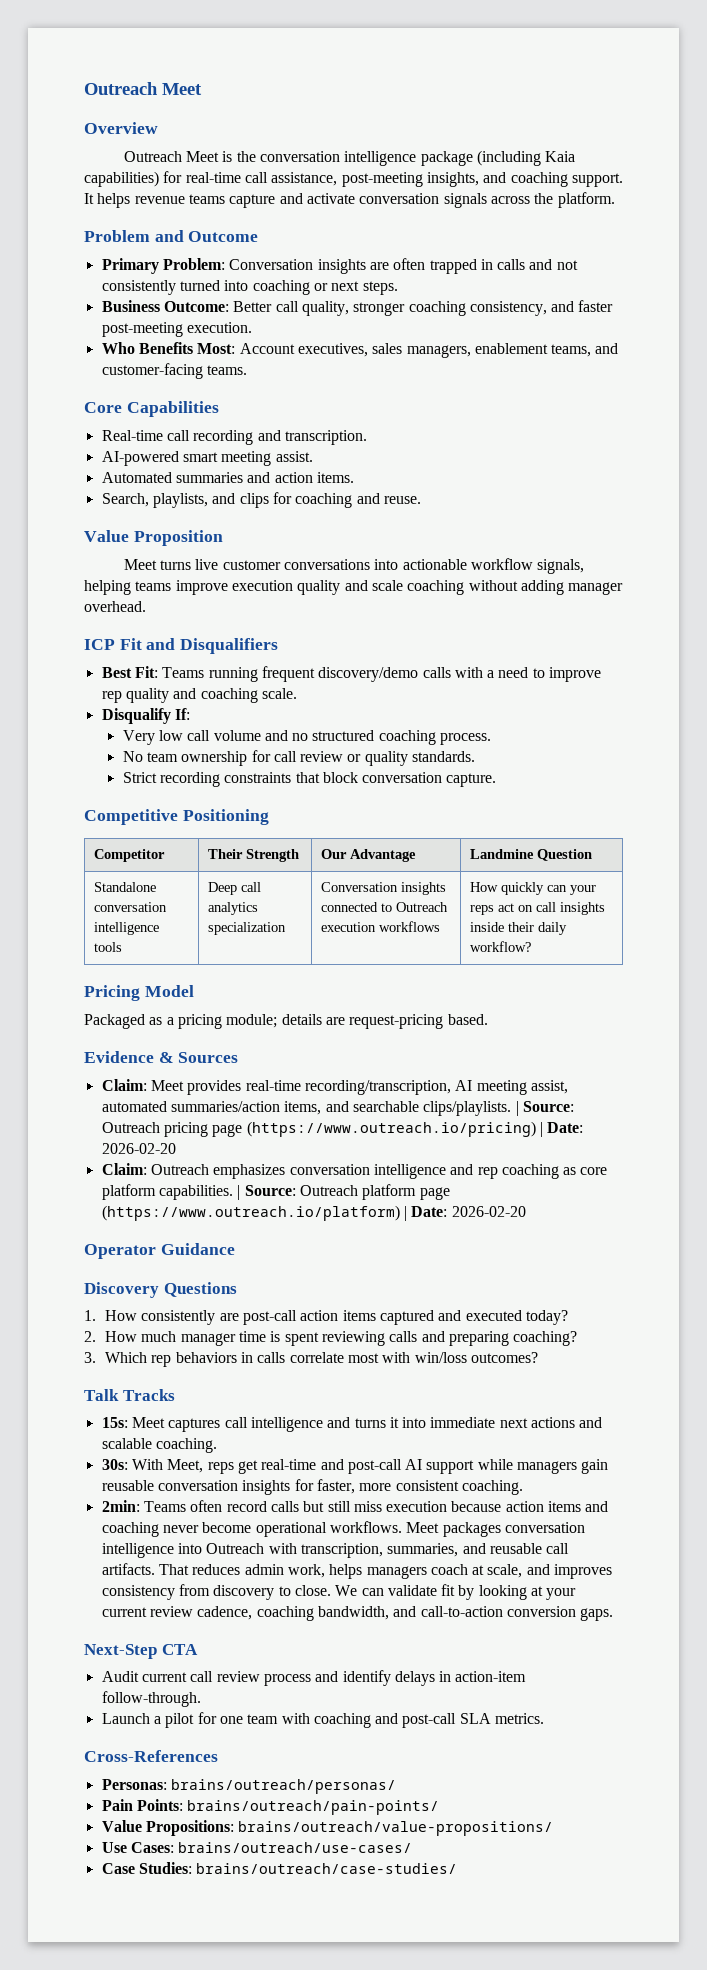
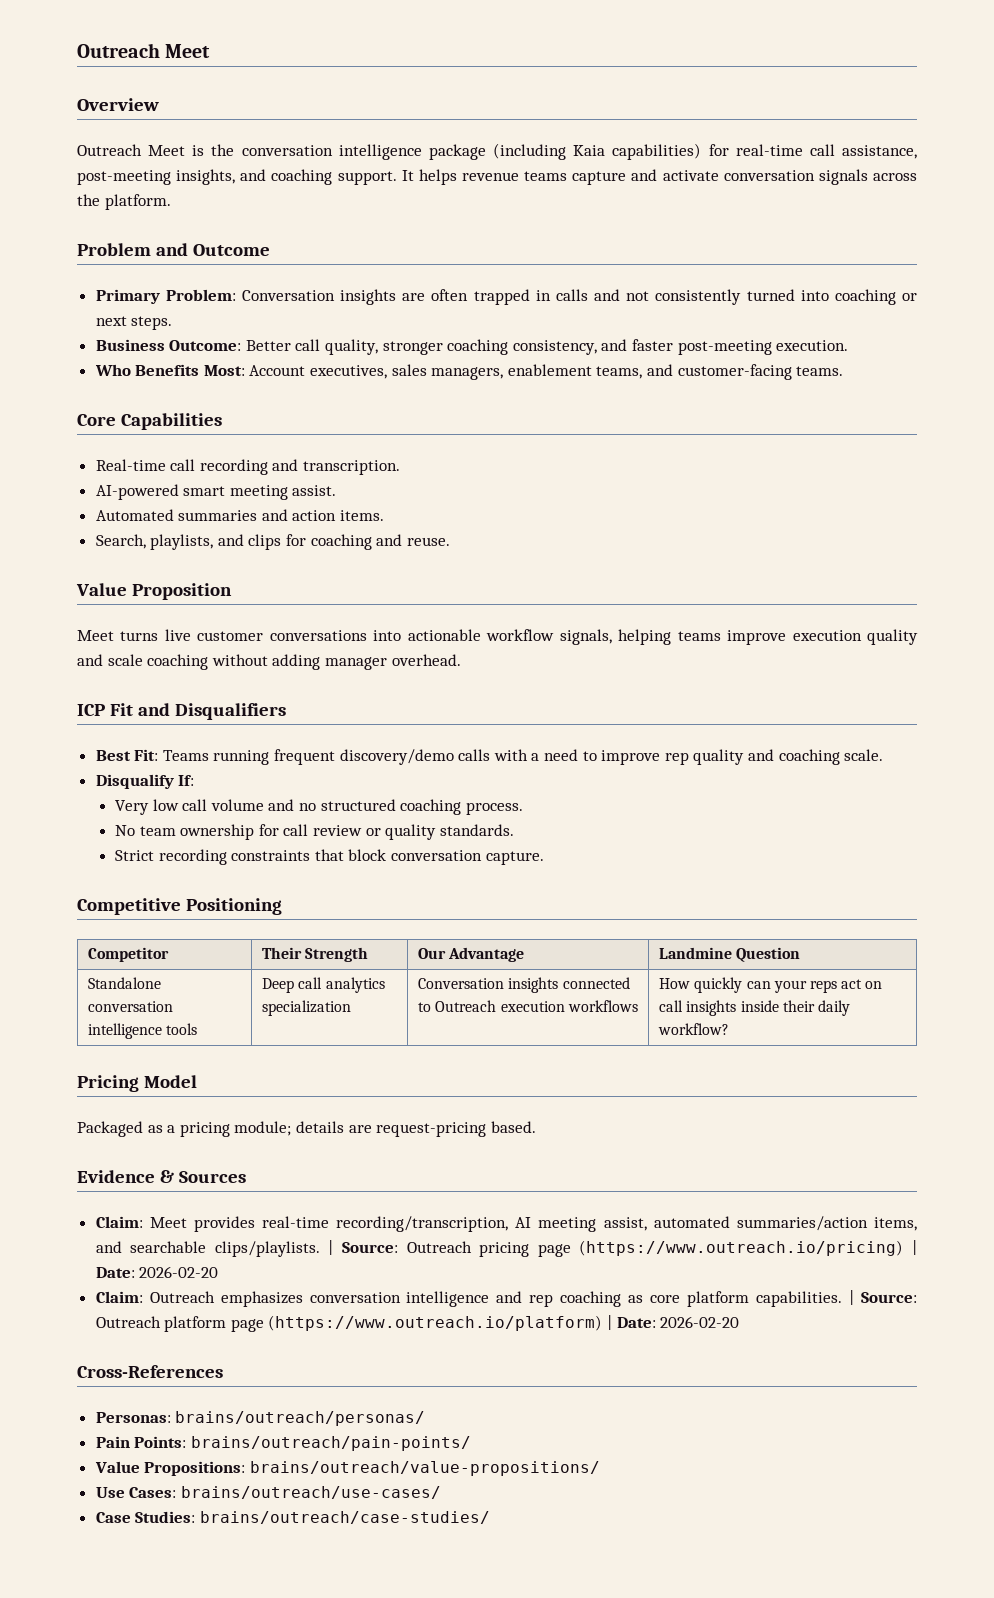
[84,1243,235,1259] [84,1282,237,1298] [84,1310,568,1325] [84,1331,578,1346] [84,1352,538,1367] [84,1389,175,1401] [101,1417,603,1432] [101,1438,217,1453] [101,1459,609,1474] [101,1479,523,1495] [101,1500,609,1512] [101,1521,585,1537] [101,1543,570,1558] [101,1563,613,1579] [101,1584,577,1600] [101,1606,614,1621] [84,1644,198,1659] [101,1670,527,1686] [101,1691,201,1707] [101,1712,545,1728] // Operator Guidance // Discovery Questions // 1. How consistently are post-call action items captured and executed today? // 2. How much manager time is spent reviewing calls and preparing coaching? // 3. Which rep behaviors in calls correlate most with win/loss outcomes? // Talk Tracks // 15s: Meet captures call intelligence and turns it into immediate next actions and scalable coaching. // 30s: With Meet, reps get real-time and post-call AI support while managers gain reusable conversation insights for faster, more consistent coaching. // 2min: Teams often record calls but still miss execution because action items and coaching never become operational workflows. Meet packages conversation intelligence into Outreach with transcription, summaries, and reusable call artifacts. That reduces admin work, helps managers coach at scale, and improves consistency from discovery to close. We can validate fit by looking at your current review cadence, coaching bandwidth, and call-to-action conversion gaps. // Next-Step CTA // Audit current call review process and identify delays in action-item follow-through. // Launch a pilot for one team with coaching and post-call SLA metrics. -> (740, 1322) none

